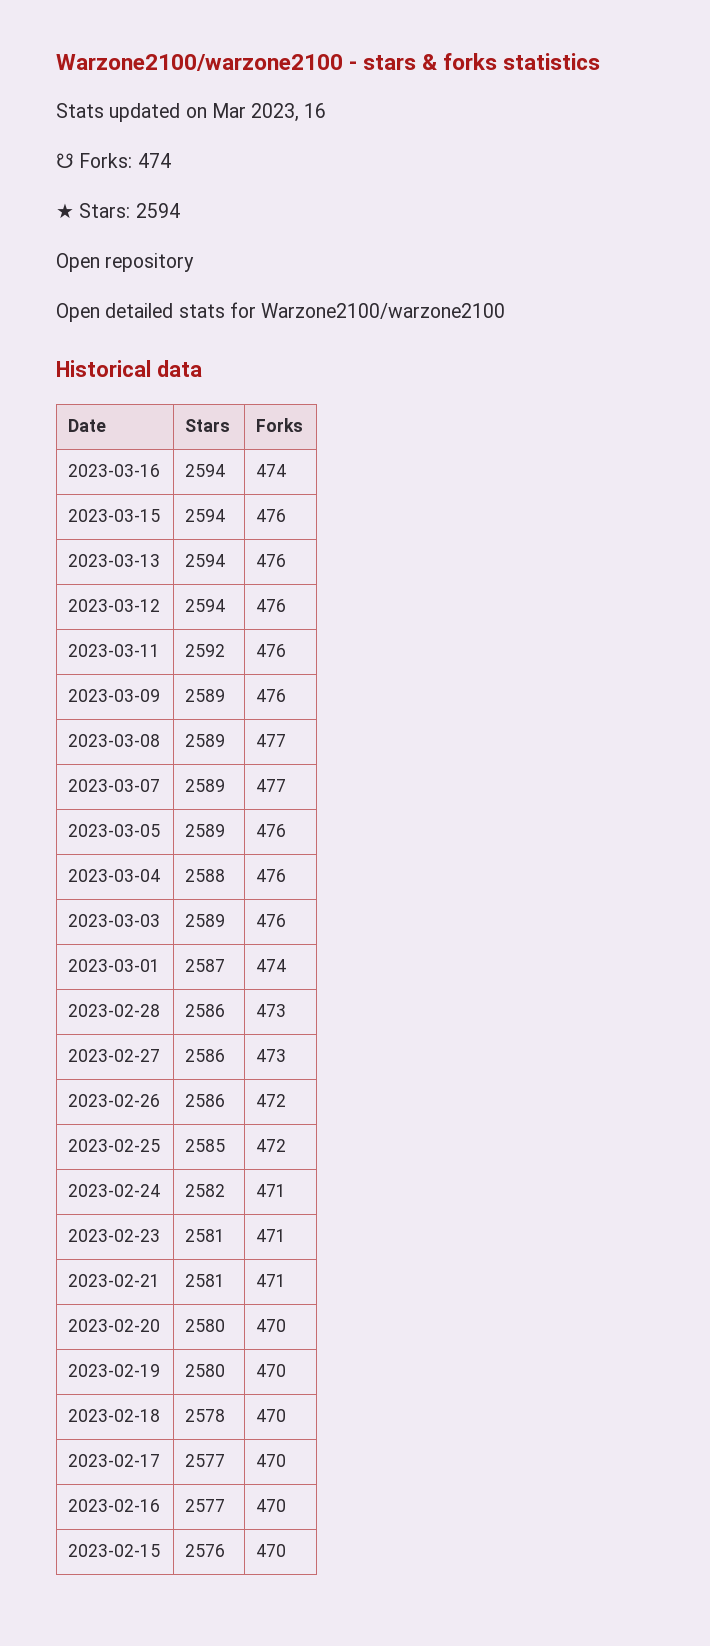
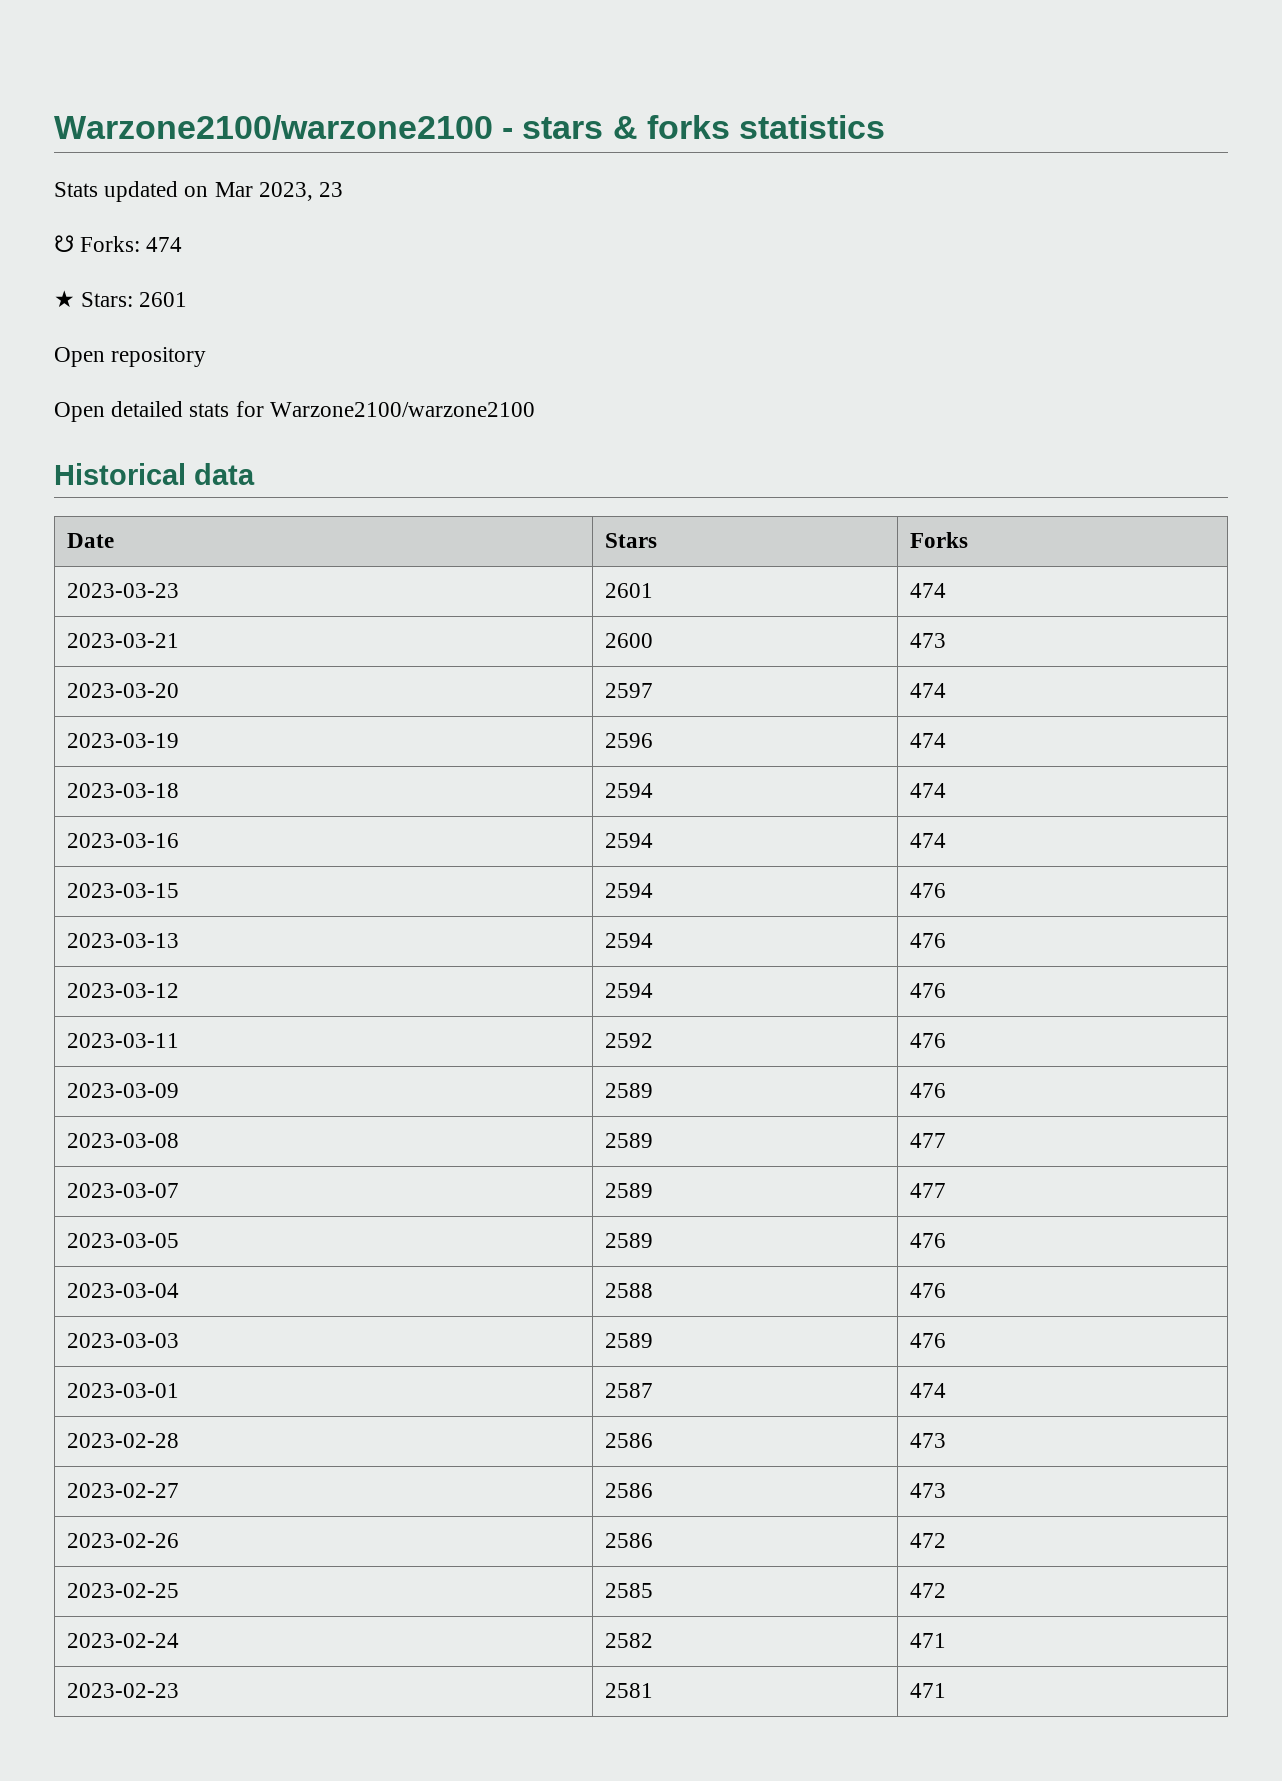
[304,103,327,118] 16 -> [319,182,344,197] 23
[135,203,180,218] 2594 -> [139,292,188,307] 2601
(304, 425) none -> [66,583,179,598] [604,583,653,598] [909,583,946,598] [66,633,179,648] [604,633,653,648] [909,633,946,648] [66,683,179,698] [604,683,653,698] [909,683,946,698] [66,733,179,748] [604,733,653,748] [909,733,946,748] [66,783,179,798] [604,783,653,798] [909,783,946,798] // 2023-03-23 | 2601 | 474 // 2023-03-21 | 2600 | 473 // 2023-03-20 | 2597 | 474 // 2023-03-19 | 2596 | 474 // 2023-03-18 | 2594 | 474
[68,1274,161,1287] [185,1274,226,1287] [256,1274,287,1287] [68,1319,161,1332] [185,1319,226,1332] [256,1319,287,1332] [68,1364,161,1377] [185,1364,226,1377] [256,1364,287,1377] [68,1409,161,1422] [185,1409,226,1422] [256,1409,287,1422] [68,1454,161,1467] [185,1454,226,1467] [256,1454,287,1467] [68,1499,161,1512] [185,1499,226,1512] [256,1499,287,1512] [68,1544,161,1557] [185,1544,226,1557] [256,1544,287,1557] // 2023-02-21 | 2581 | 471 // 2023-02-20 | 2580 | 470 // 2023-02-19 | 2580 | 470 // 2023-02-18 | 2578 | 470 // 2023-02-17 | 2577 | 470 // 2023-02-16 | 2577 | 470 // 2023-02-15 | 2576 | 470 -> (946, 1690) none

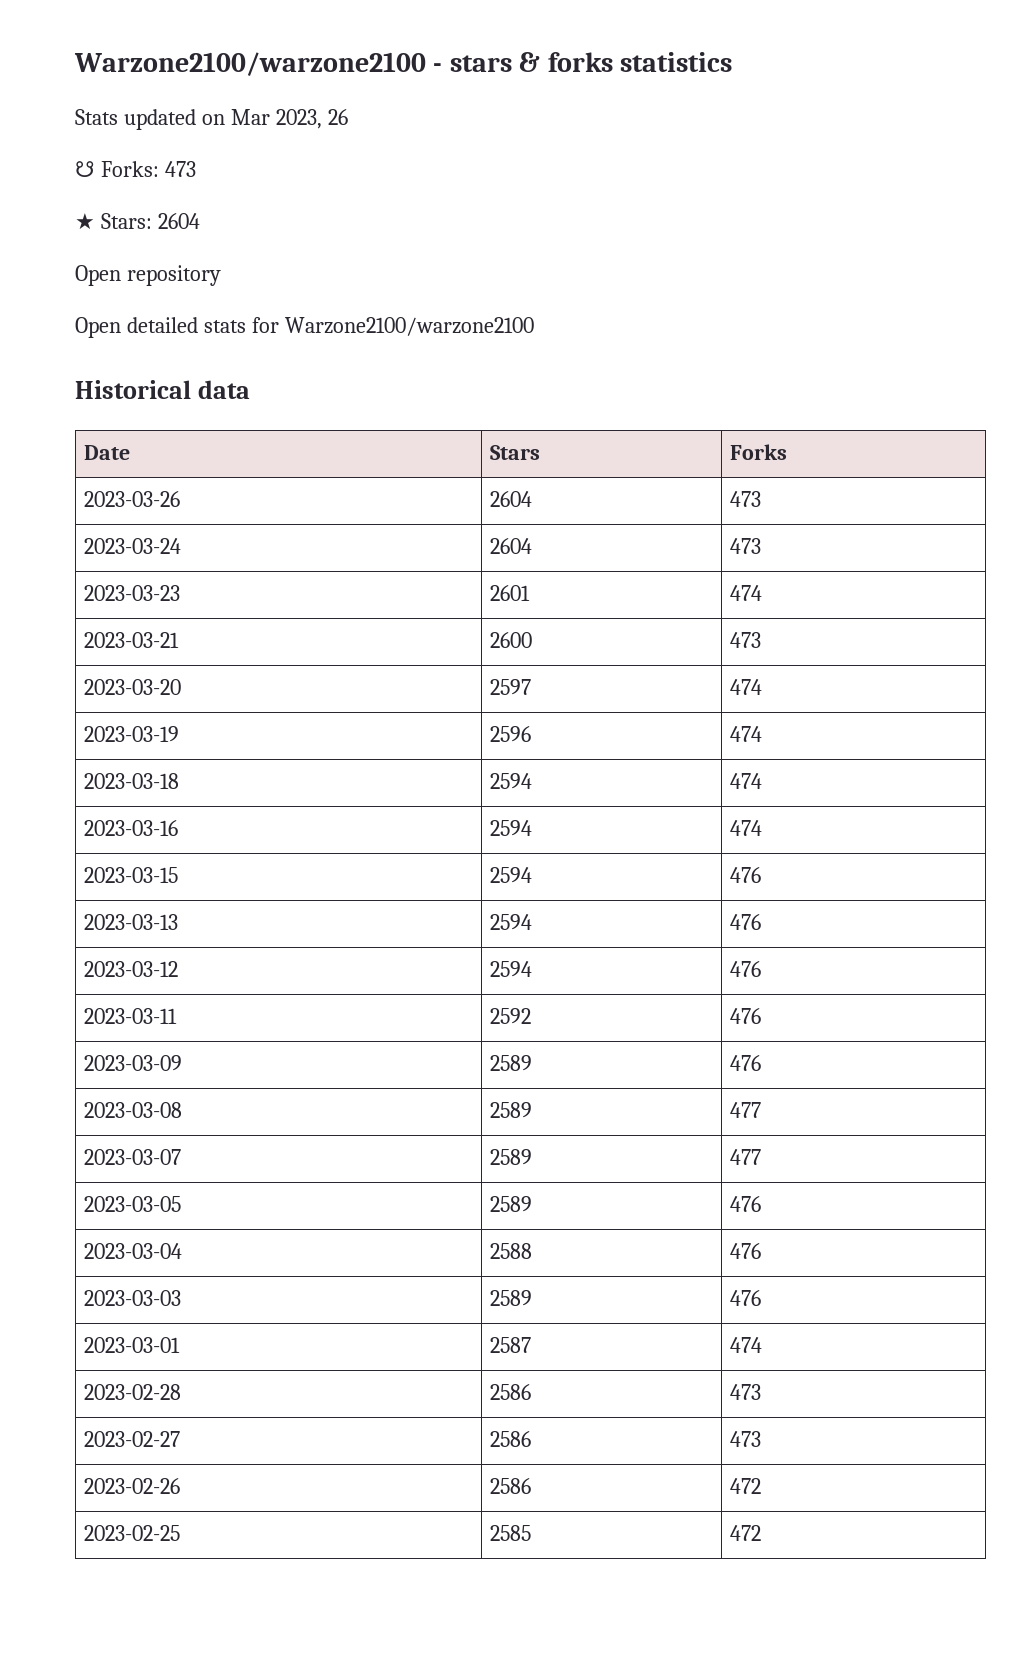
[319,182,344,197] 23 -> [327,109,348,125] 26
[146,237,183,252] 474 -> [164,161,196,177] 473
[139,292,188,307] 2601 -> [157,213,200,229] 2604
(968, 540) none -> [83,491,180,507] [489,491,532,507] [729,491,761,507] [83,538,181,554] [489,538,532,554] [729,538,761,554] // 2023-03-26 | 2604 | 473 // 2023-03-24 | 2604 | 473
[66,1633,179,1648] [604,1633,653,1648] [909,1633,946,1648] [66,1683,179,1698] [604,1683,653,1698] [909,1683,946,1698] // 2023-02-24 | 2582 | 471 // 2023-02-23 | 2581 | 471 -> (761, 1533) none

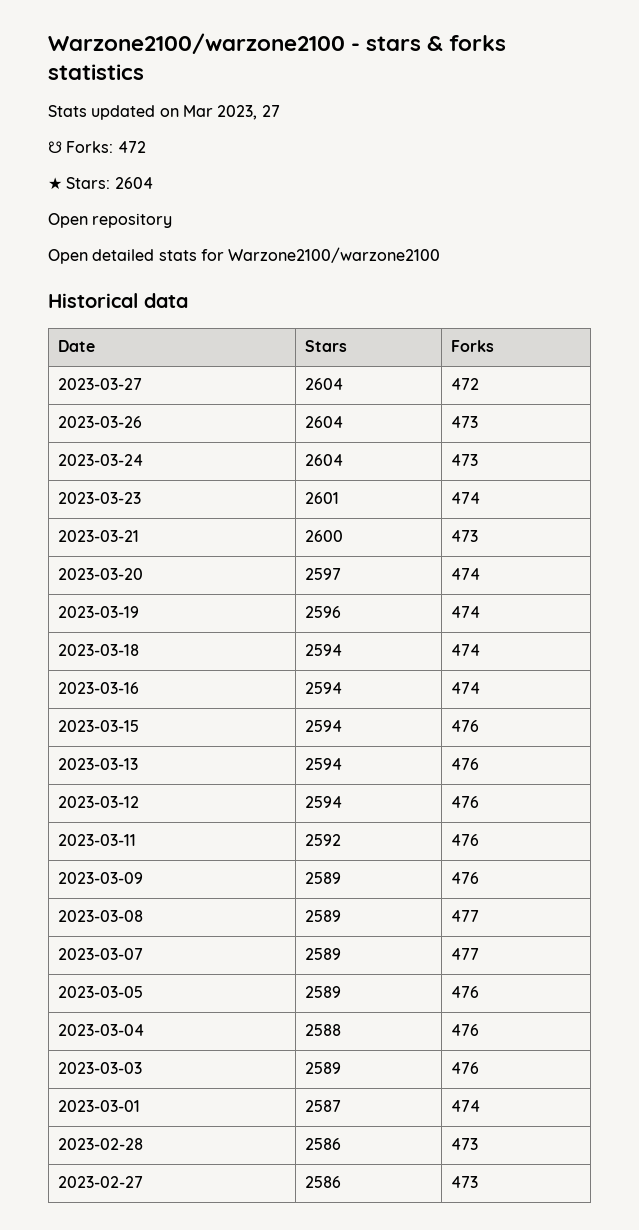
[327,109,348,125] 26 -> [261,105,280,117] 27
[164,161,196,177] 473 -> [117,141,146,153] 472
(787, 452) none -> [58,378,143,390] [305,378,344,390] [451,378,480,390] // 2023-03-27 | 2604 | 472
[83,1478,180,1494] [489,1478,531,1494] [729,1478,761,1494] [83,1525,180,1541] [489,1525,531,1541] [729,1525,761,1541] // 2023-02-26 | 2586 | 472 // 2023-02-25 | 2585 | 472 -> (479, 1182) none

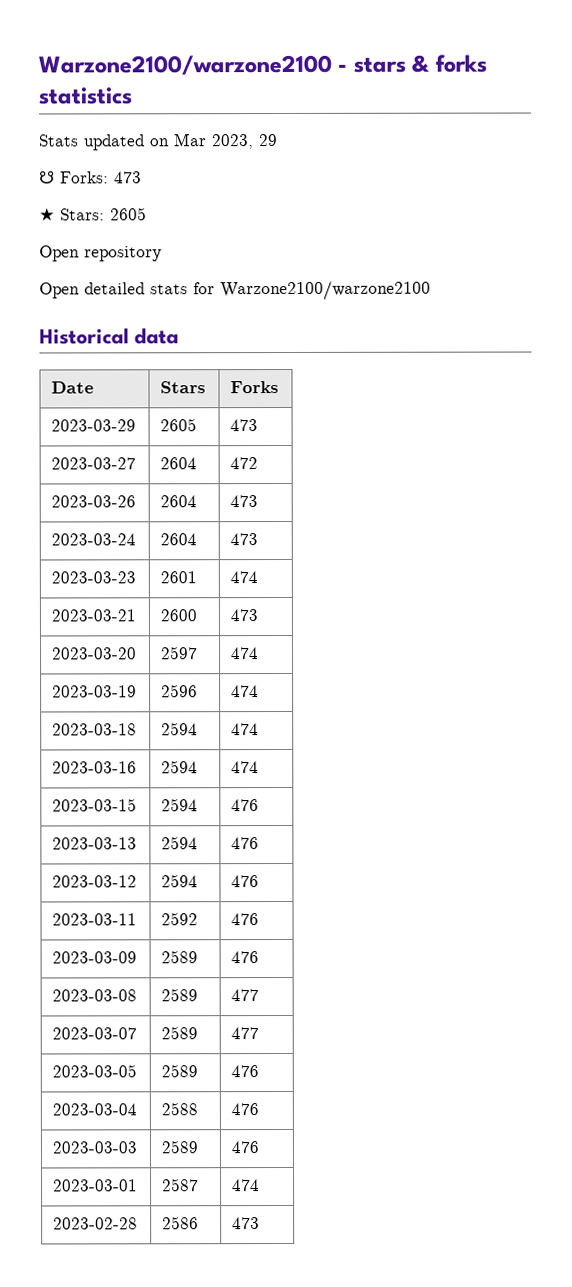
[261,105,280,117] 27 -> [259,134,278,147] 29
[117,141,146,153] 472 -> [114,171,142,184] 473
[114,177,153,189] 2604 -> [110,207,147,221] 2605
(495, 346) none -> [51,419,137,432] [160,418,198,432] [230,419,259,432] // 2023-03-29 | 2605 | 473
[58,1176,144,1188] [305,1176,342,1188] [451,1176,479,1188] // 2023-02-27 | 2586 | 473 -> (261, 1223) none

